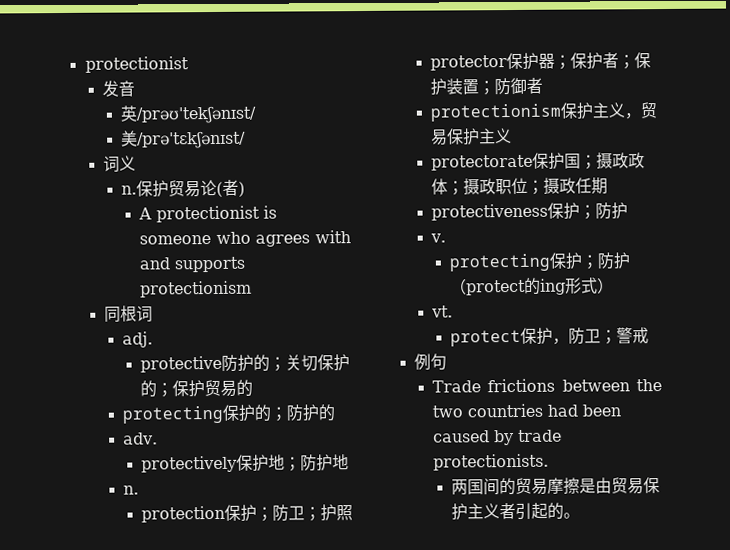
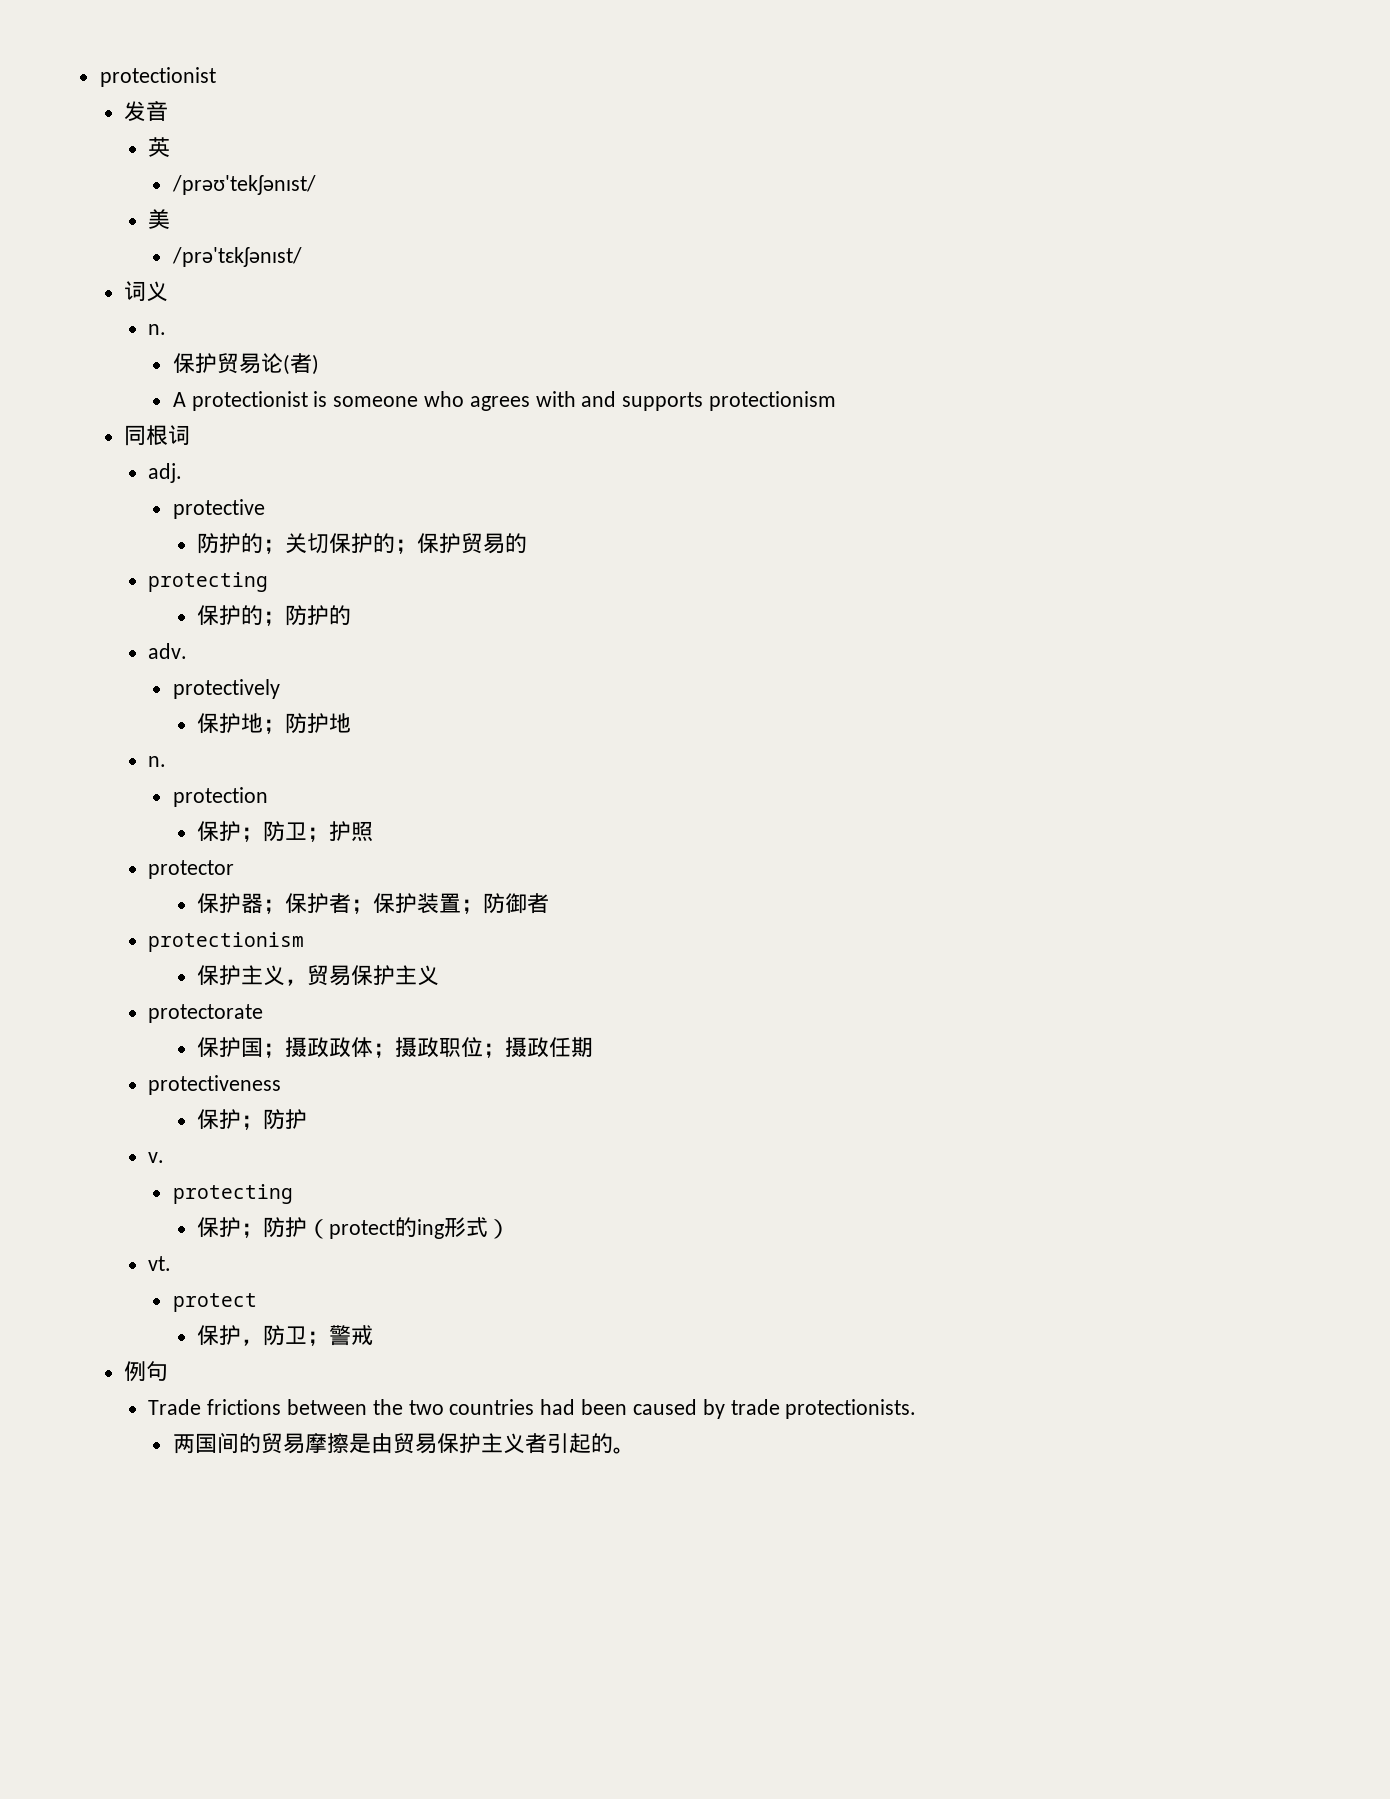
(138, 113) none -> (171, 147) //
(139, 138) none -> (171, 219) //
(138, 190) none -> (167, 329) //
(222, 364) none -> (265, 509) //
(224, 414) none -> (269, 582) //
(237, 464) none -> (280, 689) //
(225, 514) none -> (268, 797) //
(508, 63) none -> (235, 869) //
(562, 112) none -> (305, 942) //
(534, 162) none -> (264, 1013) //
(549, 212) none -> (282, 1085) //
(550, 262) none -> (293, 1194) //
(521, 338) none -> (257, 1302) //

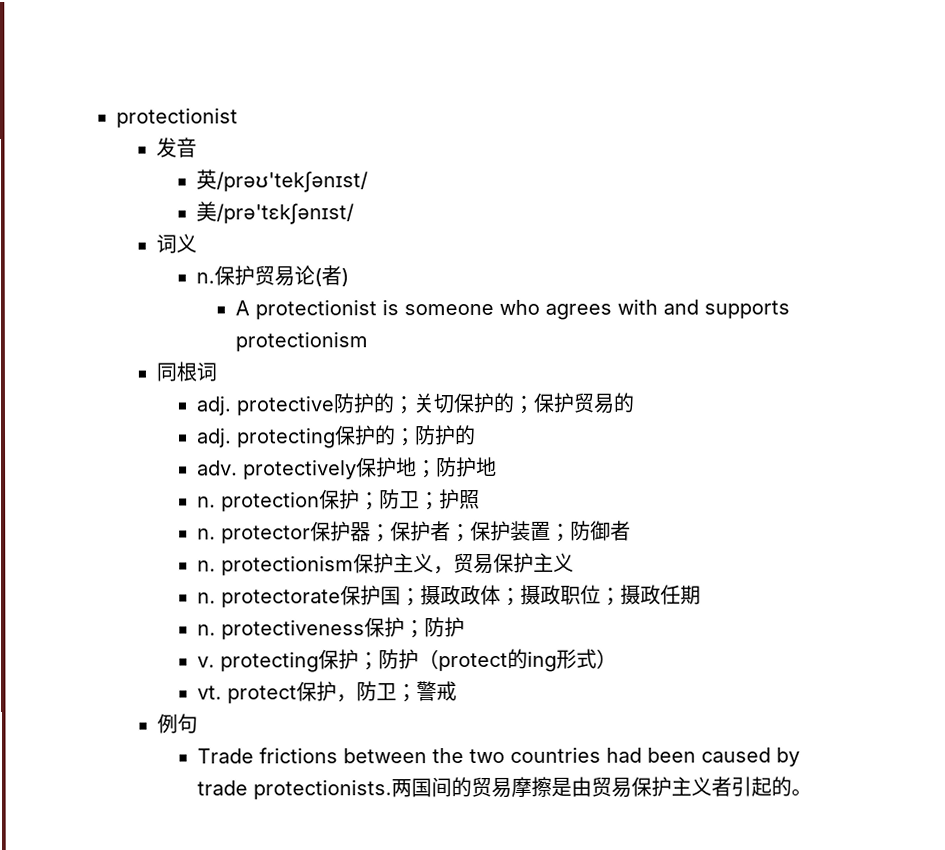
(171, 147) // -> (217, 179) none
(171, 219) // -> (217, 211) none
(167, 329) // -> (215, 278) none
(183, 473) // -> (231, 405) none
(265, 509) // -> (334, 405) none
[148,572,269,592] protecting // -> [196,427,336,449] adj. protecting
(188, 651) // -> (238, 468) none
(280, 689) // -> (357, 469) none
(167, 761) // -> (216, 502) none
(268, 797) // -> (320, 501) none
(374, 831) none -> [196,528,216,540] n.
(235, 869) // -> (311, 534) none
[148,932,305,952] protectionism // -> [196,555,354,576] n. protectionism
(440, 975) none -> [196,592,216,604] n.
(264, 1013) // -> (341, 598) none
(594, 1047) none -> [196,624,216,636] n.
(282, 1085) // -> (365, 629) none
[172,1184,293,1204] // protecting // -> [219,651,319,673] protecting
[172,1293,257,1312] // protect // -> [226,685,297,704] protect
(917, 1409) // -> (392, 789) none

